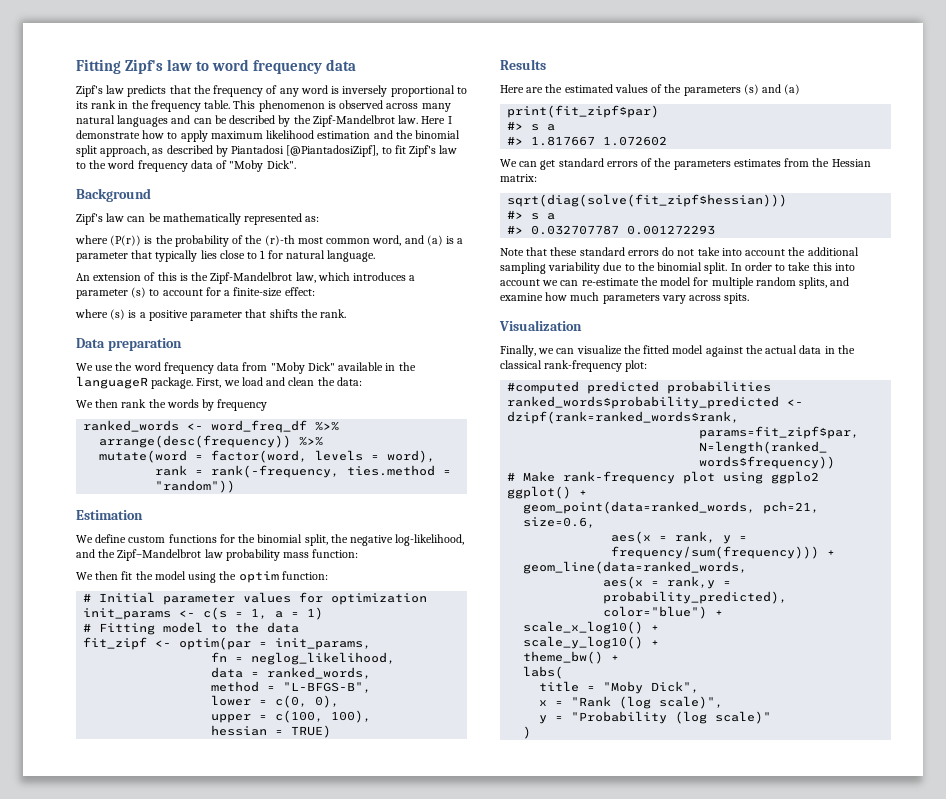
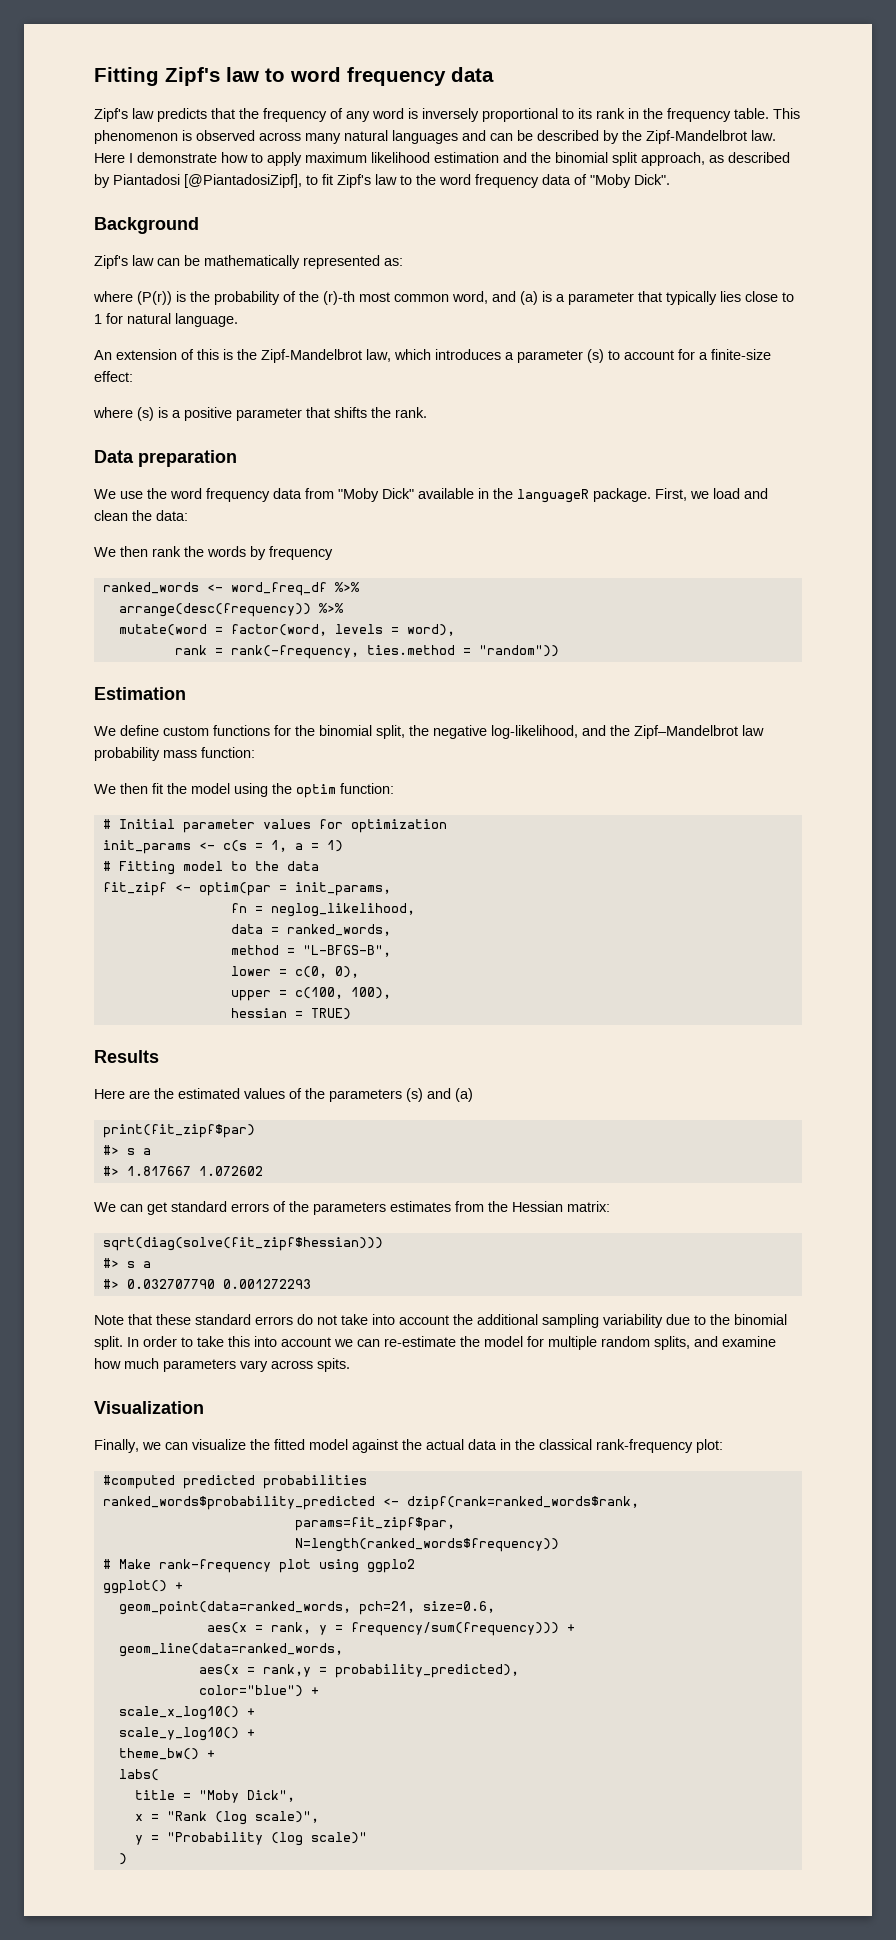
[531,225,620,235] 0.032707787 -> [126,1279,215,1289] 0.032707790

